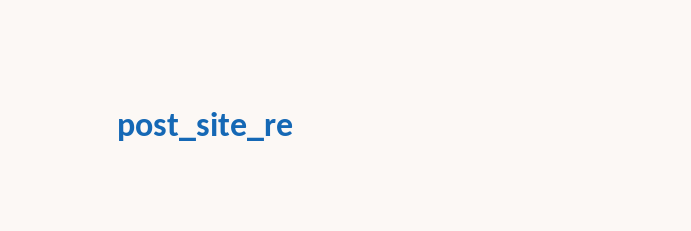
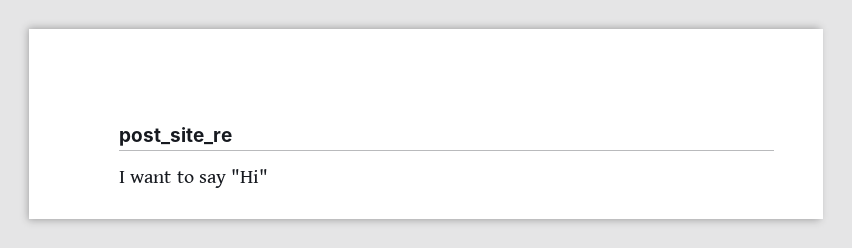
(293, 126) none -> [119,169,269,188] // I want to say "Hi"

